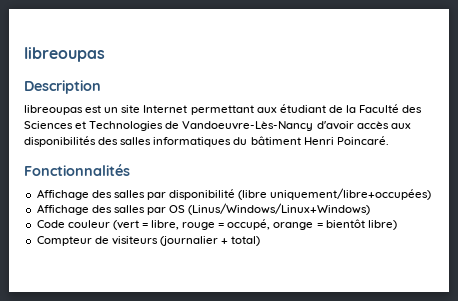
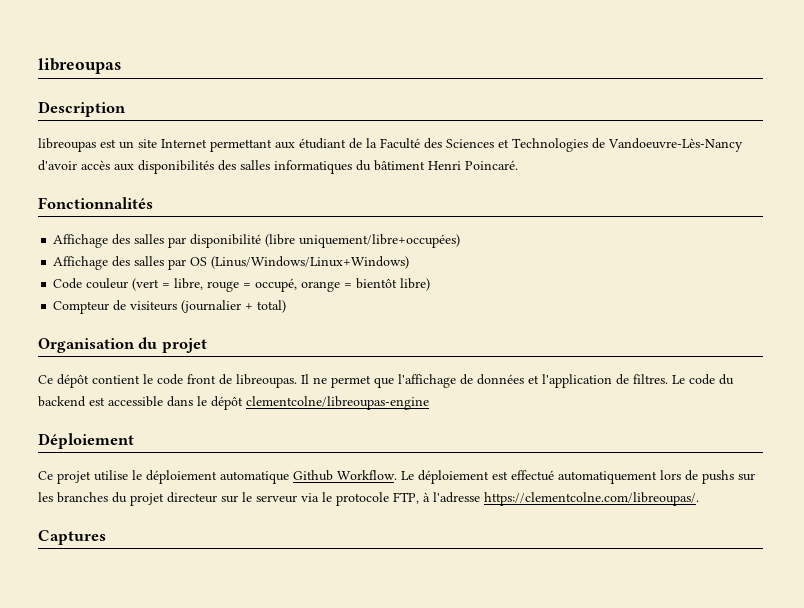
(261, 241) none -> [38,337,207,353] [38,374,734,388] [38,396,429,410] [38,433,134,449] [38,470,755,484] [38,492,699,506] [38,530,106,545] // Organisation du projet // Ce dépôt contient le code front de libreoupas. Il ne permet que l'affichage de données et l'application de filtres. Le code du backend est accessible dans le dépôt clementcolne/libreoupas-engine // Déploiement // Ce projet utilise le déploiement automatique Github Workflow. Le déploiement est effectué automatiquement lors de pushs sur les branches du projet directeur sur le serveur via le protocole FTP, à l'adresse https://clementcolne.com/libreoupas/. // Captures

